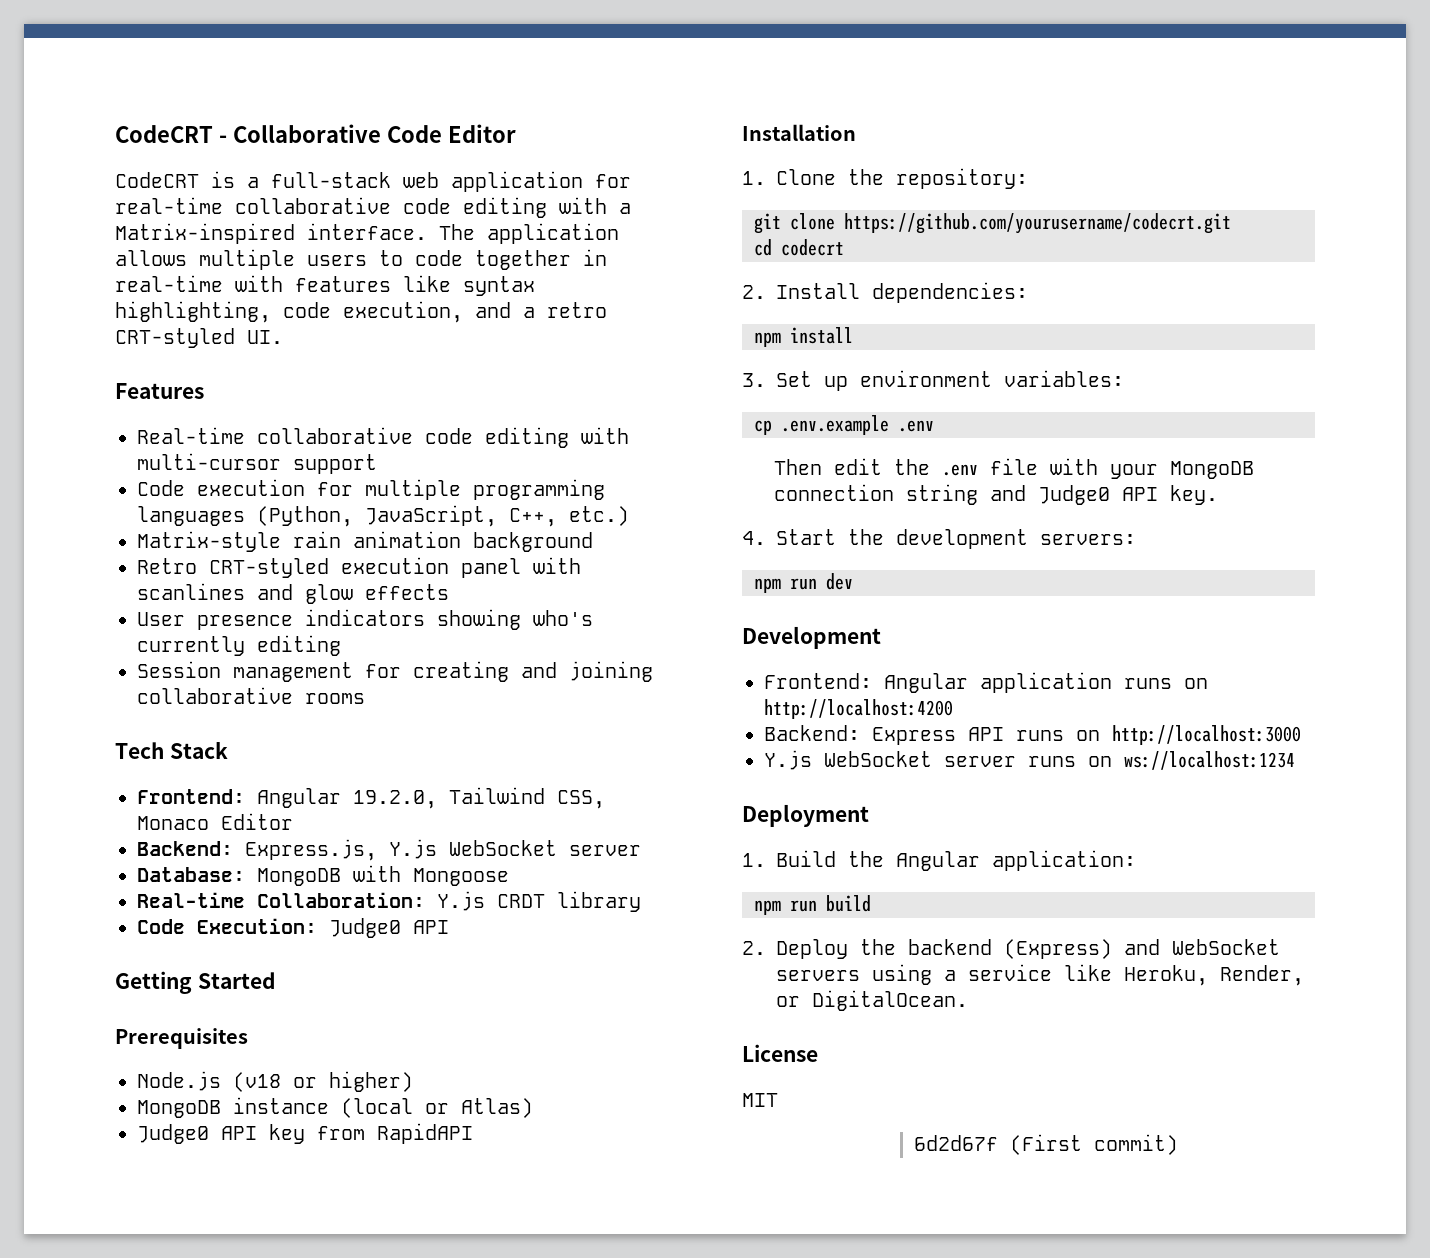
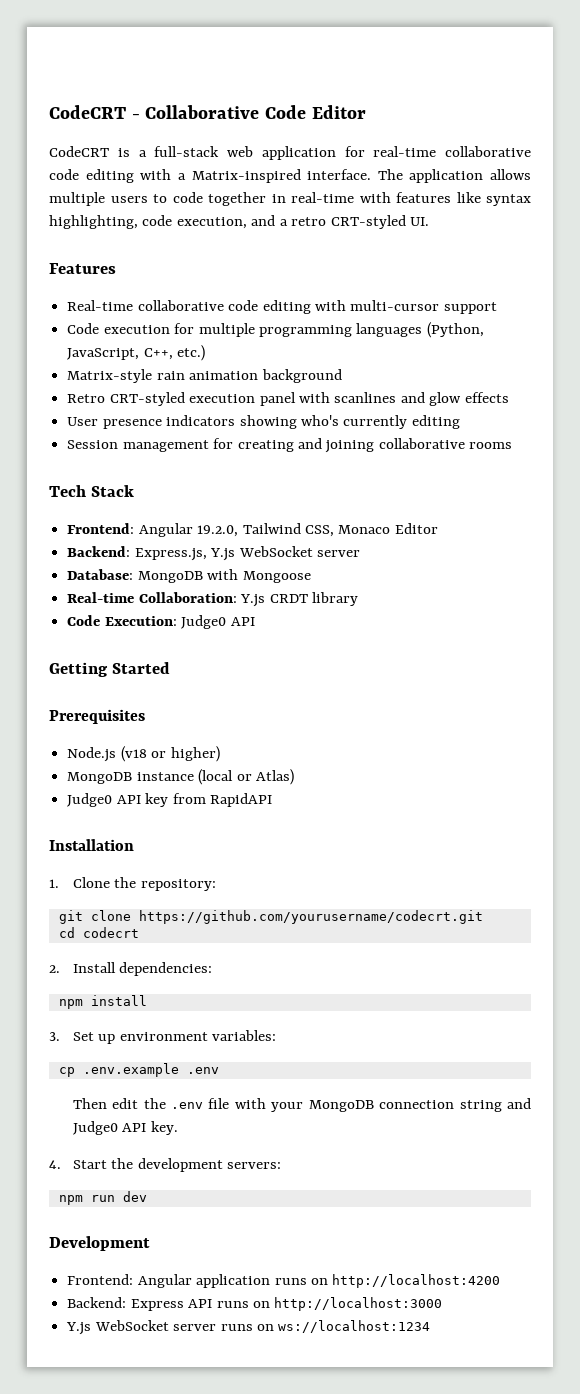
[742,804,869,827] [742,850,1136,871] [754,895,871,915] [742,939,1280,959] [776,964,1304,986] [776,990,968,1011] [742,1044,818,1062] [742,1093,778,1107] [913,1134,1178,1155] // Deployment // 1. Build the Angular application: // npm run build // 2. Deploy the backend (Express) and WebSocket servers using a service like Heroku, Render, or DigitalOcean. // License // MIT // 6d2d67f (First commit) -> (431, 1326) none

